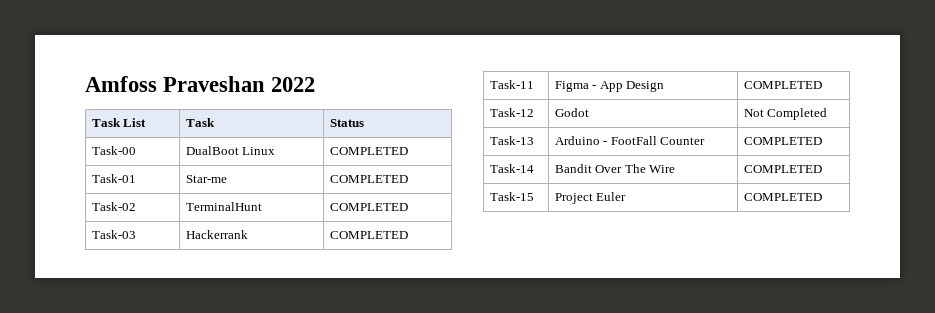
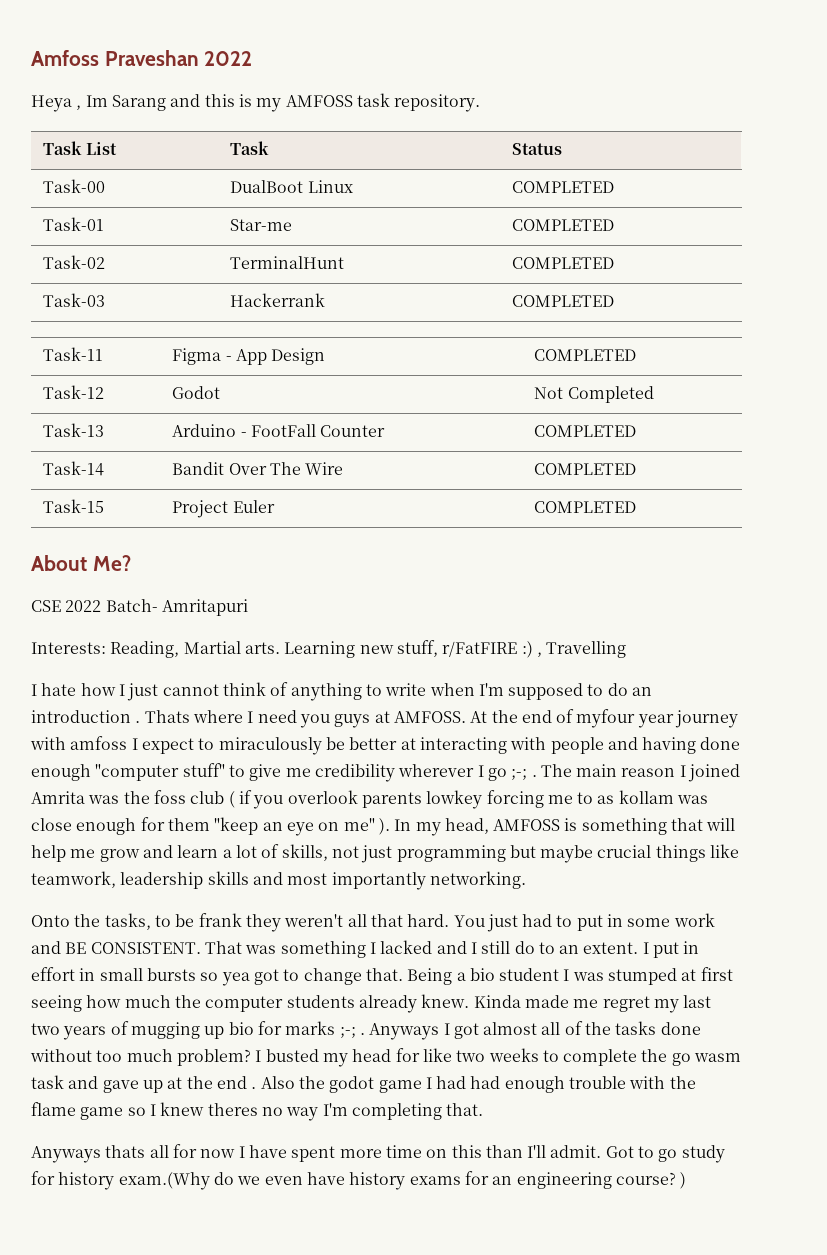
(316, 84) none -> [31,93,481,112] // Heya , Im Sarang and this is my AMFOSS task repository.
(822, 197) none -> [31,555,131,571] [31,599,248,616] [31,640,627,658] [31,682,653,701] [31,709,739,728] [30,736,741,755] [31,763,741,782] [31,790,709,809] [31,817,736,836] [31,844,740,863] [31,871,526,890] [31,913,715,932] [31,940,700,958] [31,967,733,986] [31,994,712,1013] [31,1021,701,1040] [30,1048,742,1067] [31,1075,696,1093] [31,1102,484,1121] [31,1144,725,1163] [31,1171,687,1190] // About Me? // CSE 2022 Batch- Amritapuri // Interests: Reading, Martial arts. Learning new stuff, r/FatFIRE :) , Travelling // I hate how I just cannot think of anything to write when I'm supposed to do an introduction . Thats where I need you guys at AMFOSS. At the end of myfour year journey with amfoss I expect to miraculously be better at interacting with people and having done enough "computer stuff" to give me credibility wherever I go ;-; . The main reason I joined Amrita was the foss club ( if you overlook parents lowkey forcing me to as kollam was close enough for them "keep an eye on me" ). In my head, AMFOSS is something that will help me grow and learn a lot of skills, not just programming but maybe crucial things like teamwork, leadership skills and most importantly networking. // Onto the tasks, to be frank they weren't all that hard. You just had to put in some work and BE CONSISTENT. That was something I lacked and I still do to an extent. I put in effort in small bursts so yea got to change that. Being a bio student I was stumped at first seeing how much the computer students already knew. Kinda made me regret my last two years of mugging up bio for marks ;-; . Anyways I got almost all of the tasks done without too much problem? I busted my head for like two weeks to complete the go wasm task and gave up at the end . Also the godot game I had had enough trouble with the flame game so I knew theres no way I'm completing that. // Anyways thats all for now I have spent more time on this than I'll admit. Got to go study for history exam.(Why do we even have history exams for an engineering course? )

